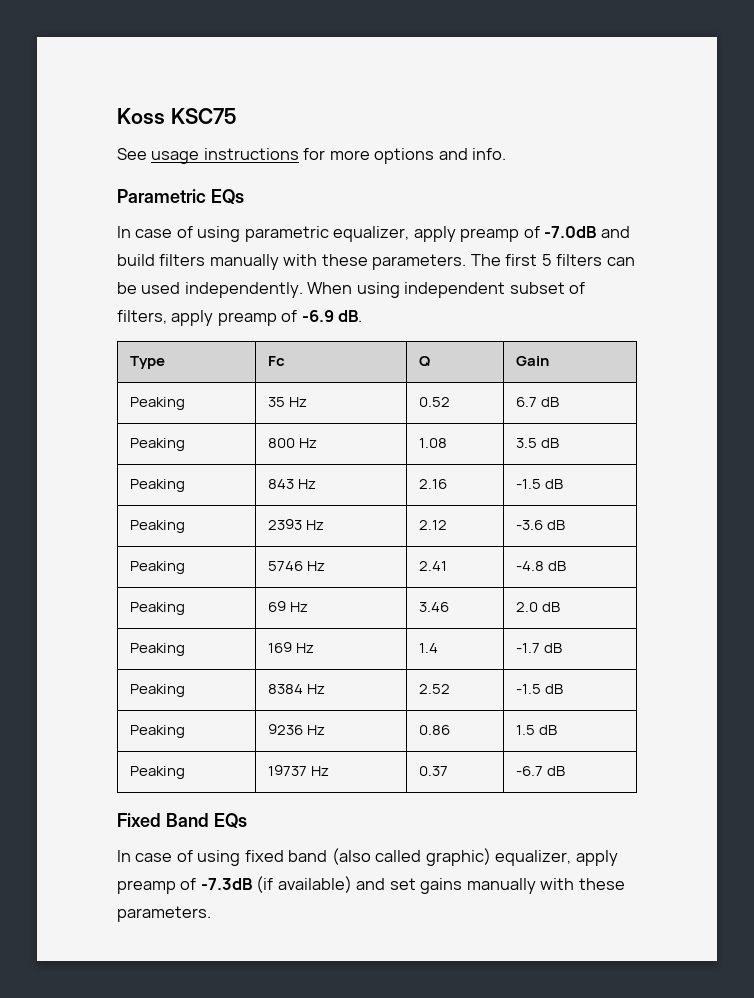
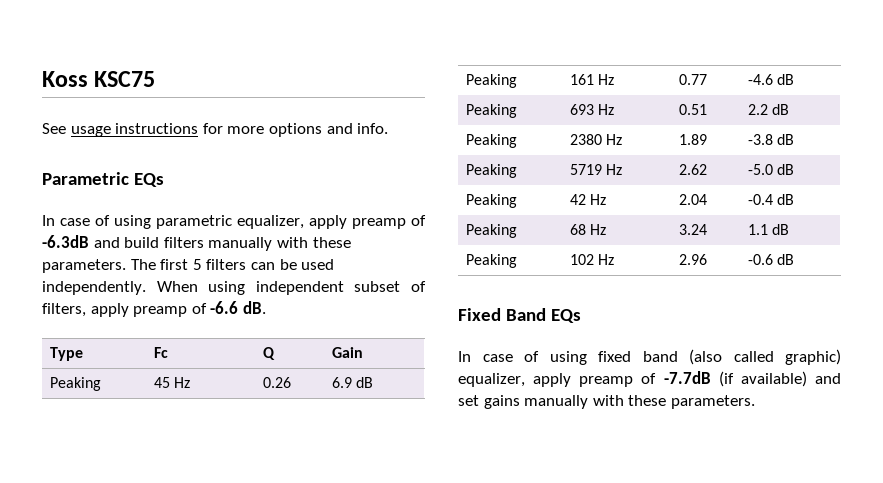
[544,226,597,238] -7.0dB -> [42,235,89,248] -6.3dB
[301,310,334,322] -6.9 -> [210,301,239,314] -6.6
[267,397,307,407] [418,397,450,407] [515,397,559,407] [129,438,185,451] [267,438,317,448] [418,438,447,448] [515,438,559,448] [129,479,185,492] [267,479,316,489] [418,479,447,489] [515,479,563,489] [129,520,185,533] [267,519,324,530] [418,520,447,530] [515,520,565,530] [129,561,185,574] [267,561,325,571] [418,561,447,571] [515,561,566,571] [129,602,185,615] [267,601,308,612] [418,602,449,612] [515,602,560,612] [129,643,185,656] [267,642,314,653] [418,643,438,653] [515,643,562,653] [129,684,185,697] [267,684,325,694] [418,684,450,694] [515,684,563,694] [129,725,185,738] [267,724,325,735] [418,725,450,735] [515,725,557,735] [129,766,185,779] [267,765,329,776] [418,766,448,776] [515,766,543,776] 35 Hz | 0.52 | 6.7 dB // Peaking | 800 Hz | 1.08 | 3.5 dB // Peaking | 843 Hz | 2.16 | -1.5 dB // Peaking | 2393 Hz | 2.12 | -3.6 dB // Peaking | 5746 Hz | 2.41 | -4.8 dB // Peaking | 69 Hz | 3.46 | 2.0 dB // Peaking | 169 Hz | 1.4 | -1.7 dB // Peaking | 8384 Hz | 2.52 | -1.5 dB // Peaking | 9236 Hz | 0.86 | 1.5 dB // Peaking | 19737 Hz | 0.37 | -6.7 -> [153,377,190,388] [262,377,291,388] [331,377,373,388] [465,74,517,88] [569,74,614,85] [678,74,707,85] [747,74,794,85] [465,104,517,118] [569,104,614,115] [678,104,707,115] [747,104,789,115] [465,134,517,148] [569,134,622,145] [678,134,707,145] [747,134,794,145] [465,164,517,178] [569,164,622,175] [678,164,707,175] [747,164,794,175] [465,194,517,208] [569,194,606,205] [678,194,707,205] [747,194,794,205] [465,224,517,238] [569,224,606,235] [678,224,707,235] [747,224,789,235] [465,254,517,268] [569,254,614,265] [678,254,707,265] [747,254,773,265] 45 Hz | 0.26 | 6.9 dB // Peaking | 161 Hz | 0.77 | -4.6 dB // Peaking | 693 Hz | 0.51 | 2.2 dB // Peaking | 2380 Hz | 1.89 | -3.8 dB // Peaking | 5719 Hz | 2.62 | -5.0 dB // Peaking | 42 Hz | 2.04 | -0.4 dB // Peaking | 68 Hz | 3.24 | 1.1 dB // Peaking | 102 Hz | 2.96 | -0.6
[200,878,252,890] -7.3dB -> [663,371,711,384] -7.7dB

